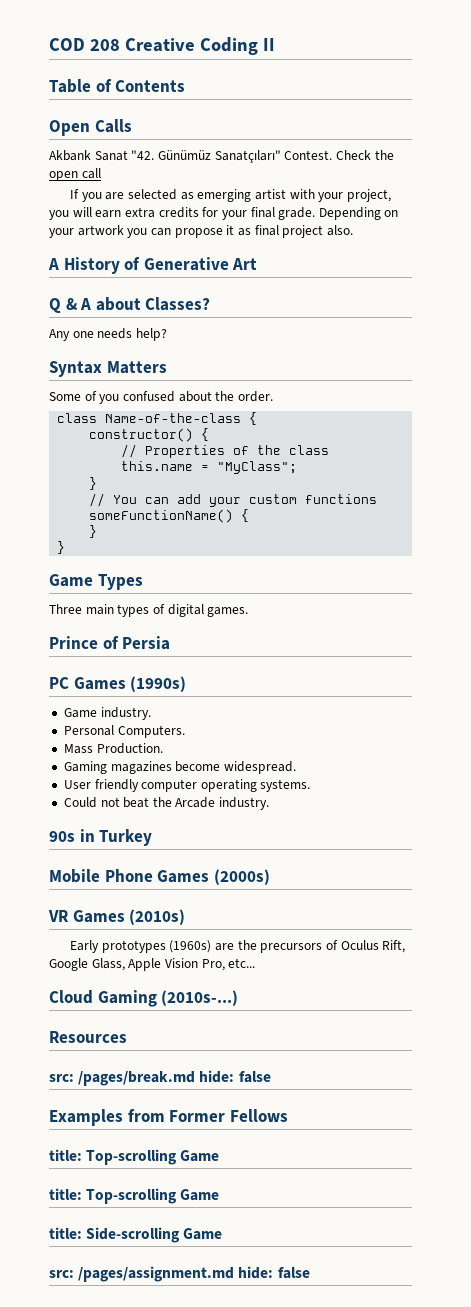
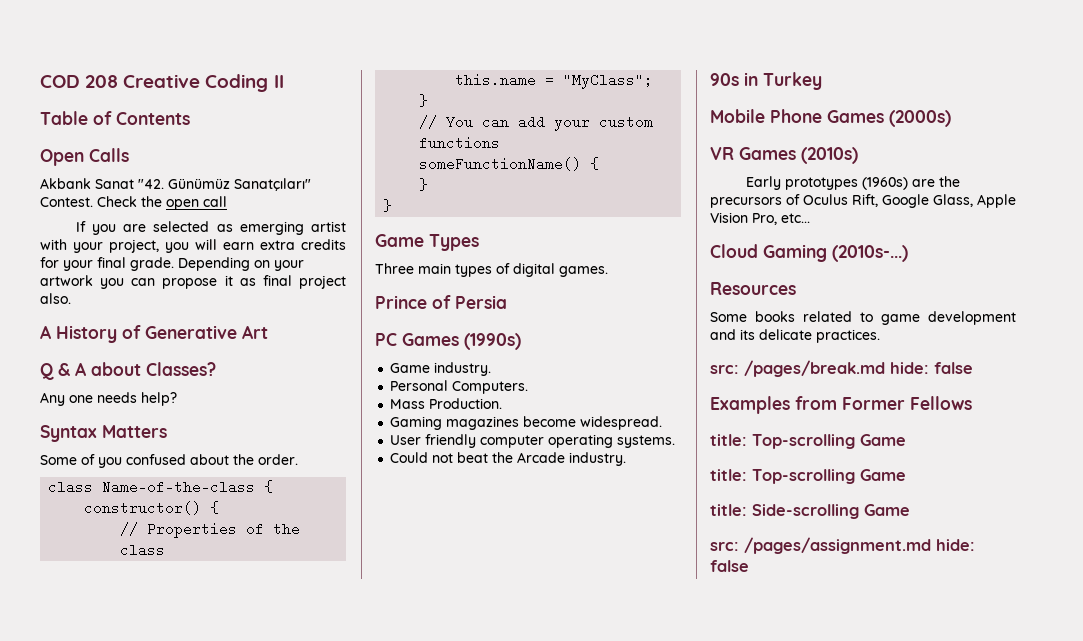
(127, 1037) none -> [710,311,1016,325] [710,329,880,343] // Some books related to game development and its delicate practices.

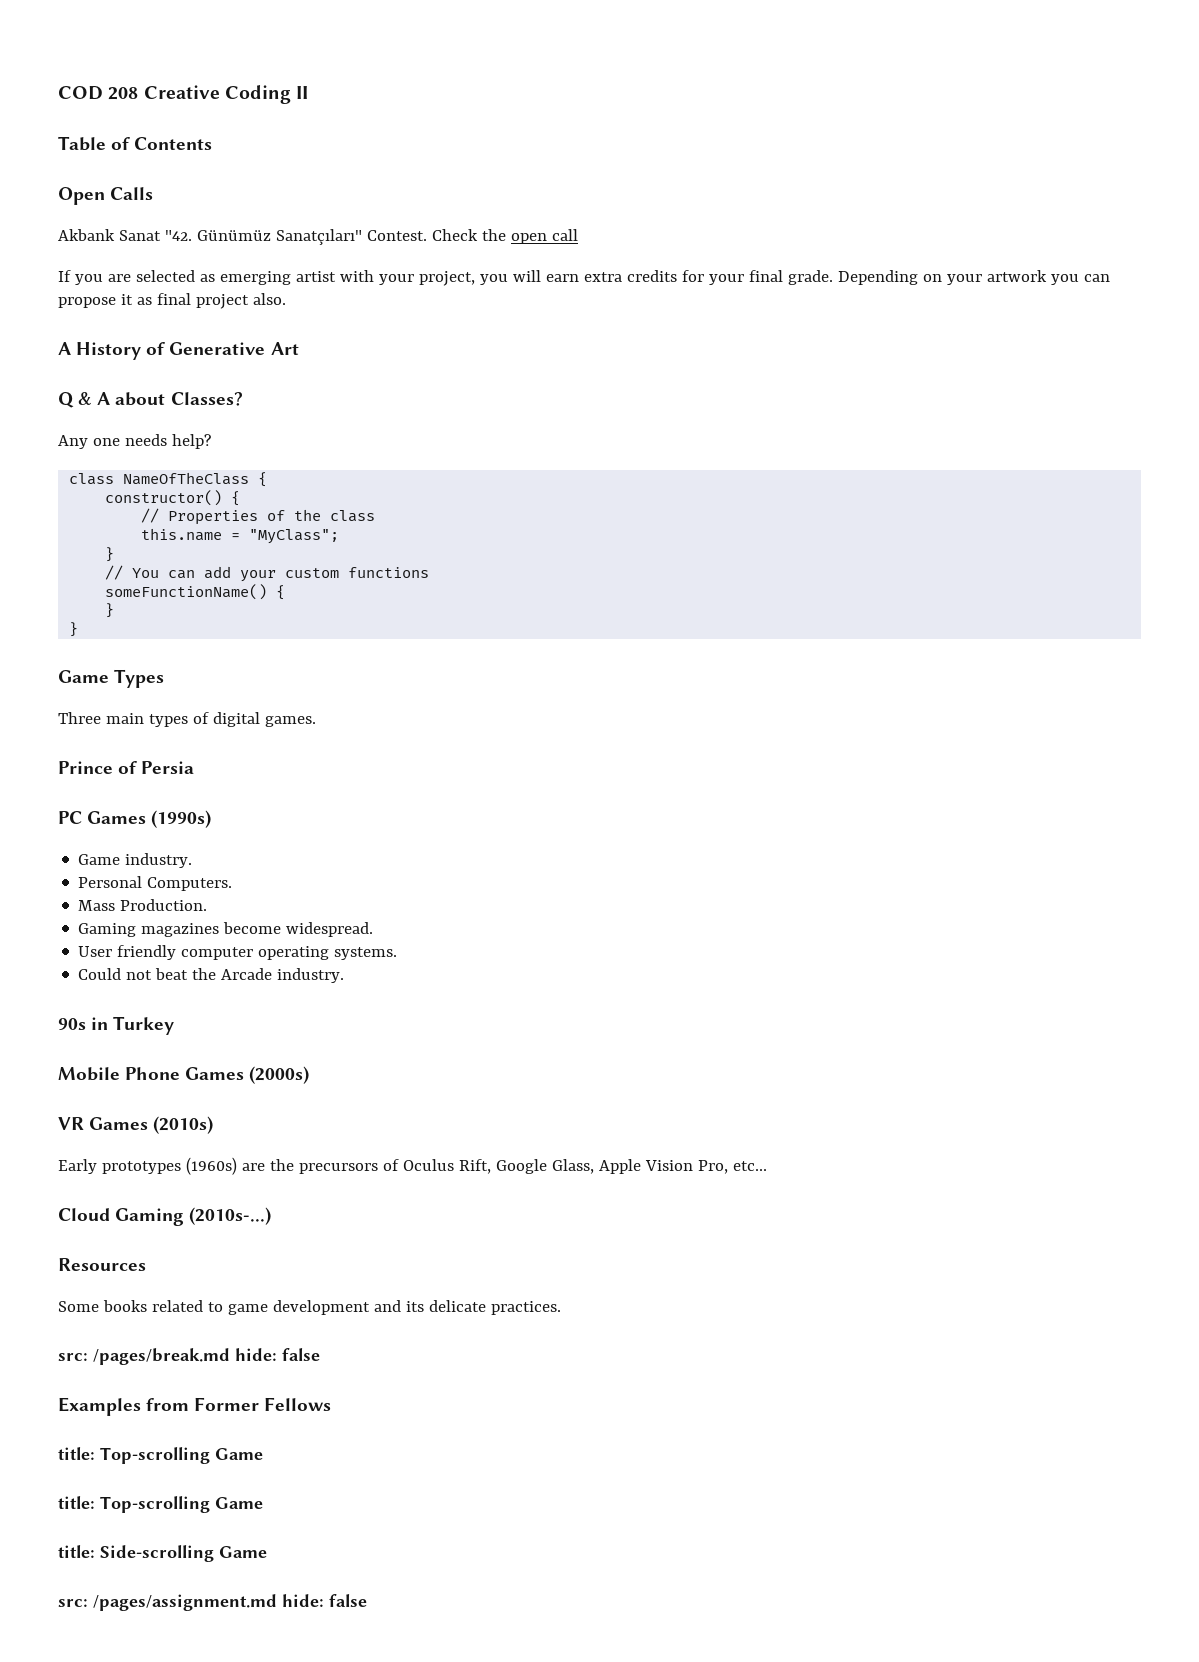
[40,425,167,442] [40,454,298,468] [48,480,256,494] // Syntax Matters // Some of you confused about the order. // class Name-of-the-class -> [69,472,250,485] // class NameOfTheClass

